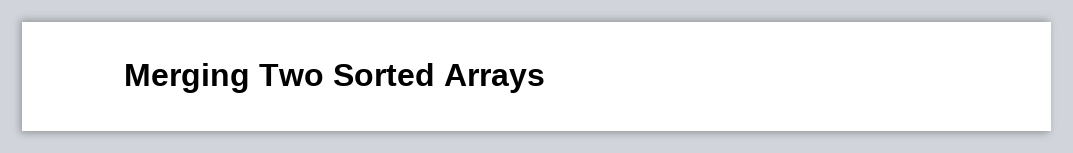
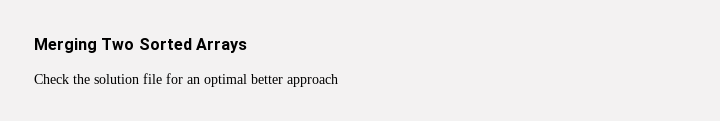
(545, 78) none -> [34,73,338,87] // Check the solution file for an optimal better approach

